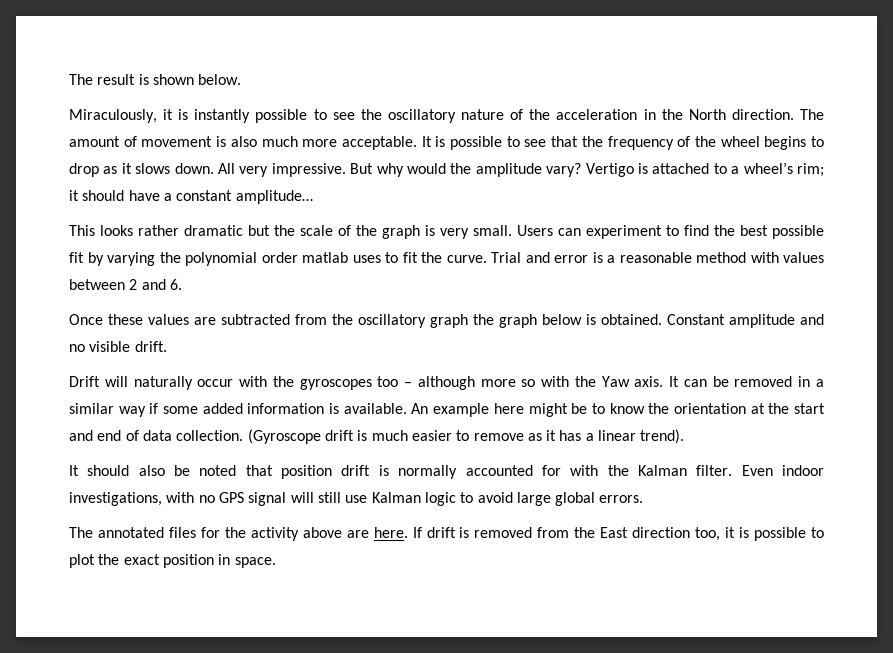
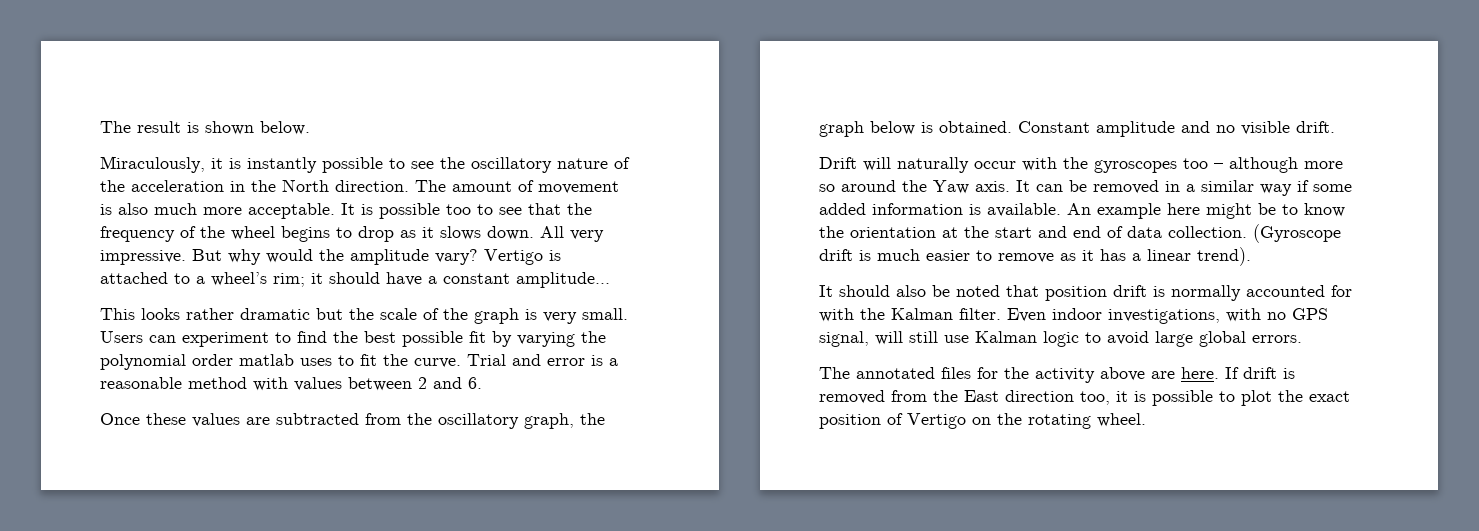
(502, 143) none -> [446,204,471,215] too
[430,314,468,328] graph -> [524,413,574,429] graph,
[541,376,570,387] with -> [841,180,896,192] around
[248,492,287,506] signal -> [819,331,869,347] signal,
[218,554,276,568] in space. -> [887,413,1146,429] of Vertigo on the rotating wheel.

